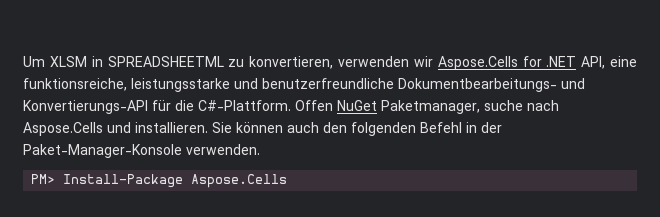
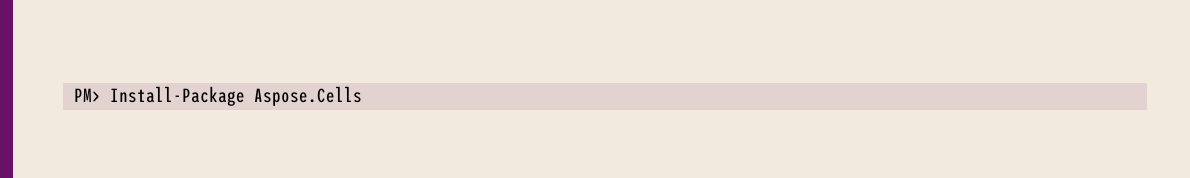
[23,56,638,70] [23,78,585,92] [23,100,559,114] [23,122,502,136] [23,144,260,158] Um XLSM in SPREADSHEETML zu konvertieren, verwenden wir Aspose.Cells for .NET API, eine funktionsreiche, leistungsstarke und benutzerfreundliche Dokumentbearbeitungs- und Konvertierungs-API für die C#-Plattform. Offen NuGet Paketmanager, suche nach Aspose.Cells und installieren. Sie können auch den folgenden Befehl in der Paket-Manager-Konsole verwenden. // -> (74, 95) none

